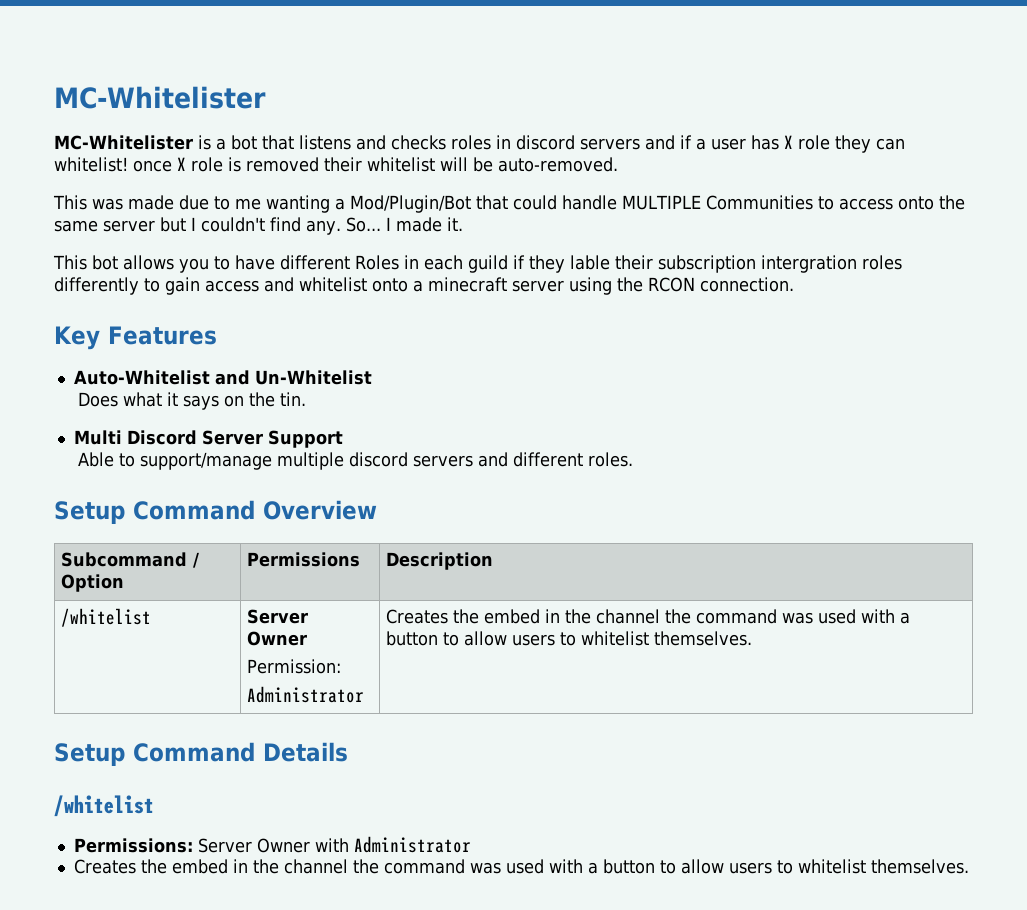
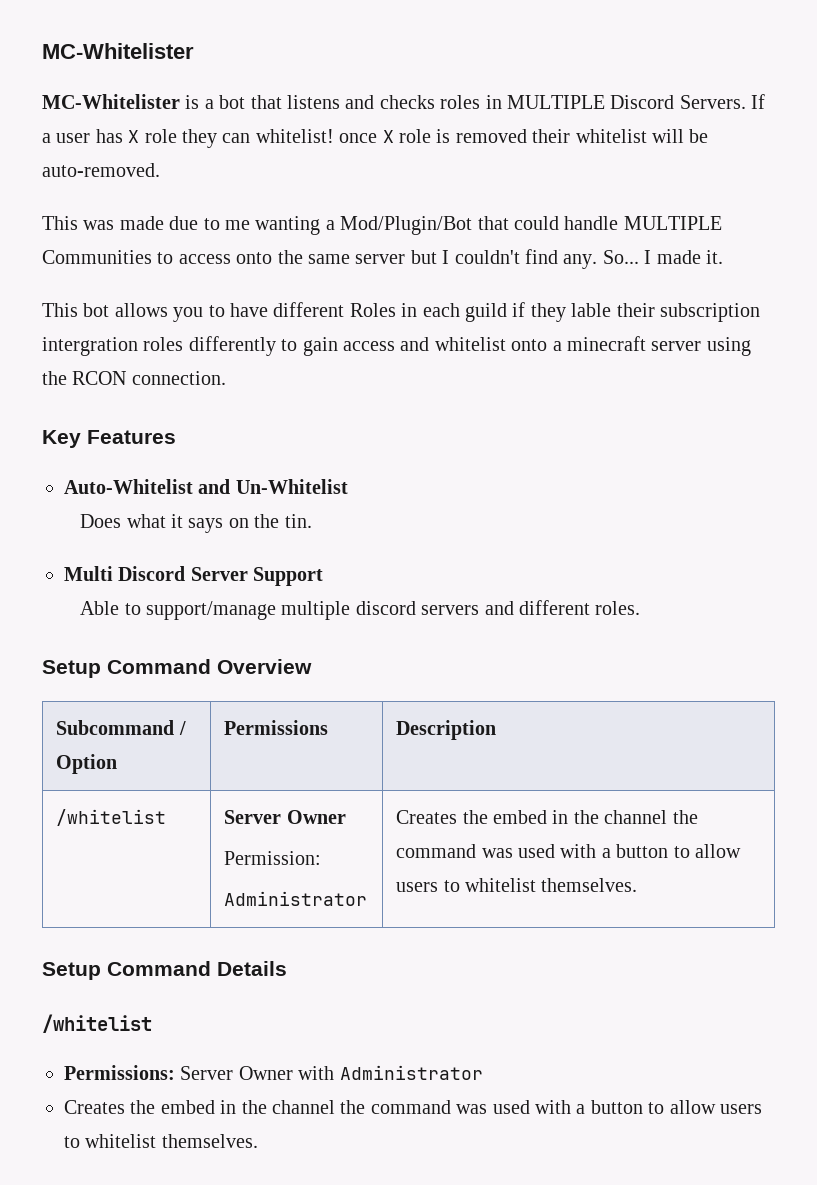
[515,135,692,150] discord servers and if -> [506,94,766,109] MULTIPLE Discord Servers. If

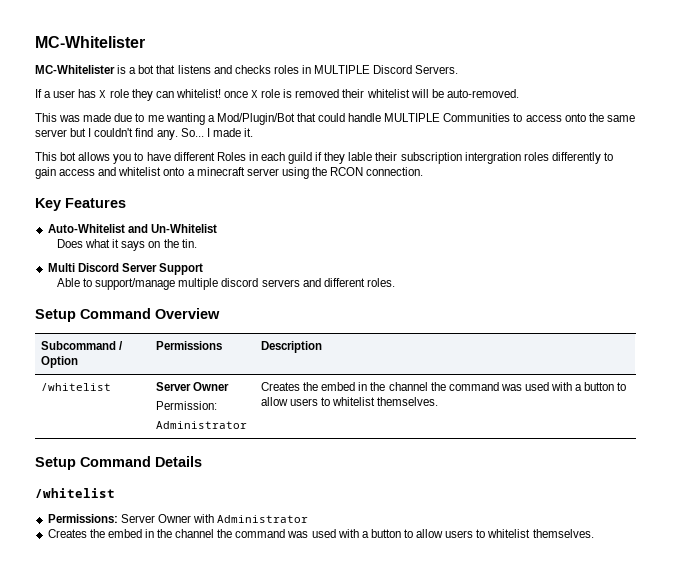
(746, 102) none -> (459, 69) //

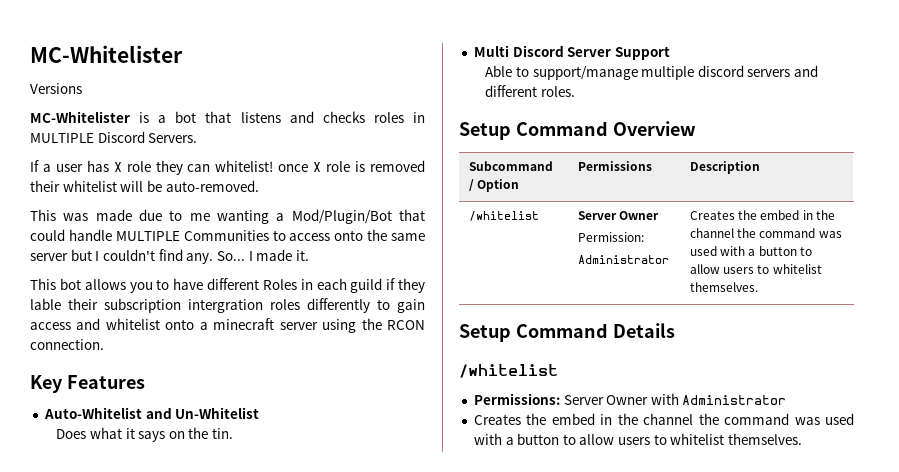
[35,36,145,48] MC-Whitelister -> [30,45,183,63] [30,83,82,94] MC-Whitelister // Versions

